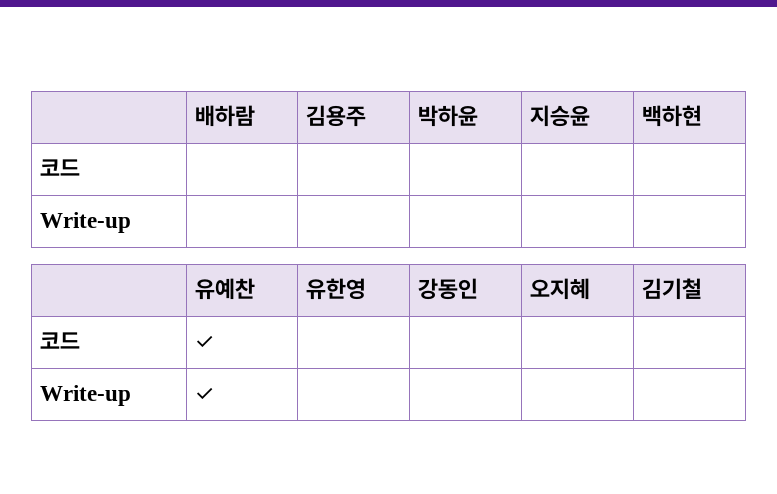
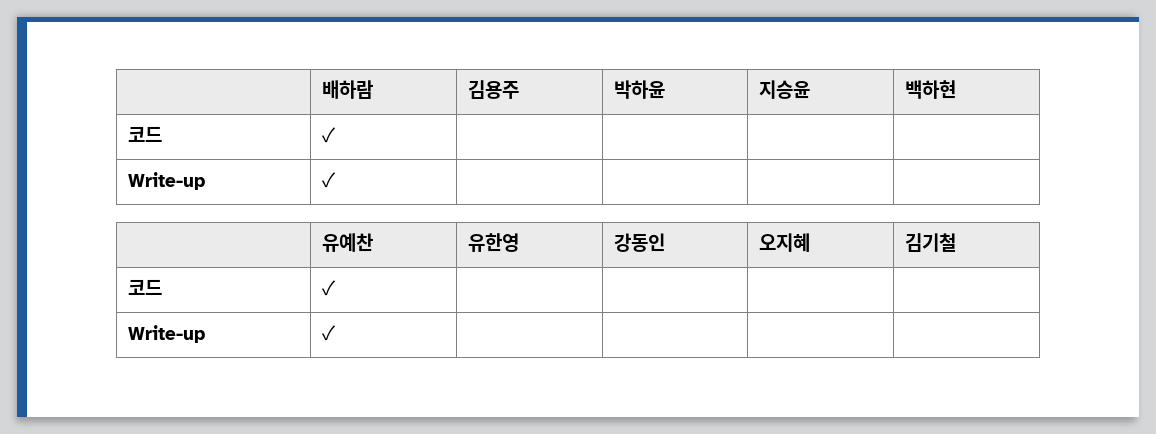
[40,212,132,233] | | | | // Write-up | -> [322,127,337,143] [128,172,206,190] [322,172,337,188] ✓ | | | | // Write-up | ✓

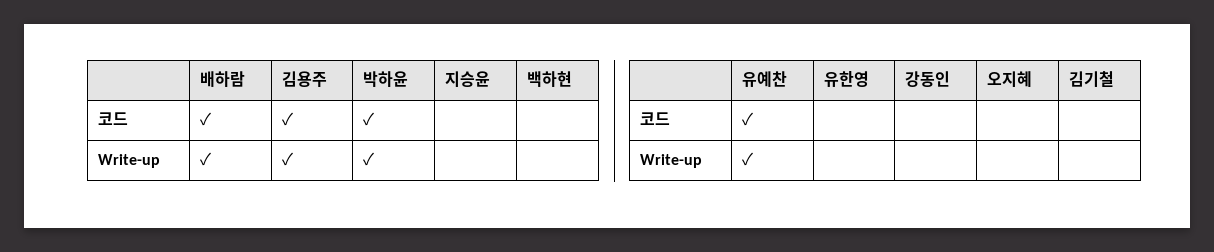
[128,172,206,190] [322,172,337,188] | | | // Write-up | ✓ | | -> [281,112,293,126] [362,112,374,126] [97,154,160,168] [199,152,211,166] [281,152,293,166] [362,152,374,166] ✓ | ✓ | | // Write-up | ✓ | ✓ | ✓

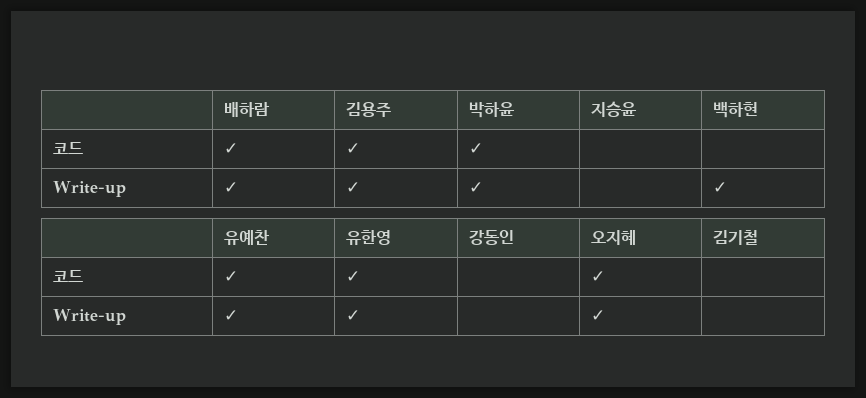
(374, 159) none -> [712,182,727,193] ✓
[639,154,702,168] [741,152,753,166] | | | // Write-up | ✓ | | | -> [345,271,360,282] [590,271,605,282] [52,309,126,325] [223,310,238,321] [345,310,360,321] [590,310,605,321] ✓ | | ✓ | // Write-up | ✓ | ✓ | | ✓

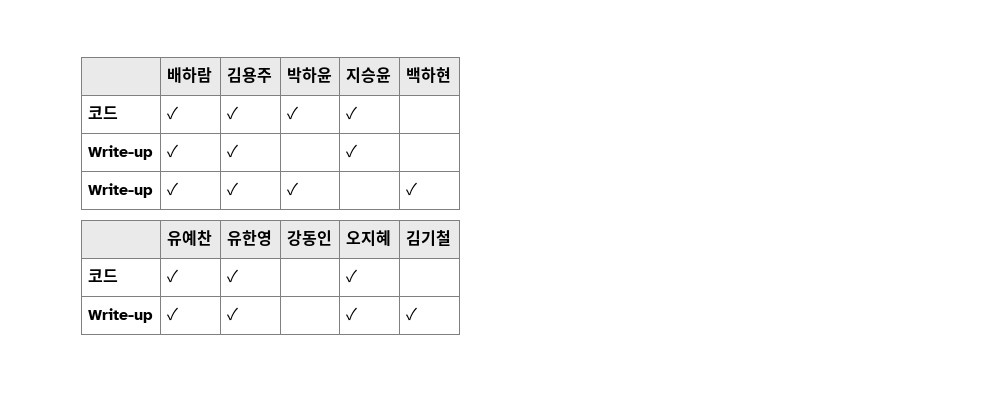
(483, 148) none -> [345,106,357,120] [87,145,153,160] [166,144,178,158] [226,144,238,158] [345,144,357,158] ✓ | // Write-up | ✓ | ✓ | | ✓
(605, 315) none -> [405,307,417,321] ✓

